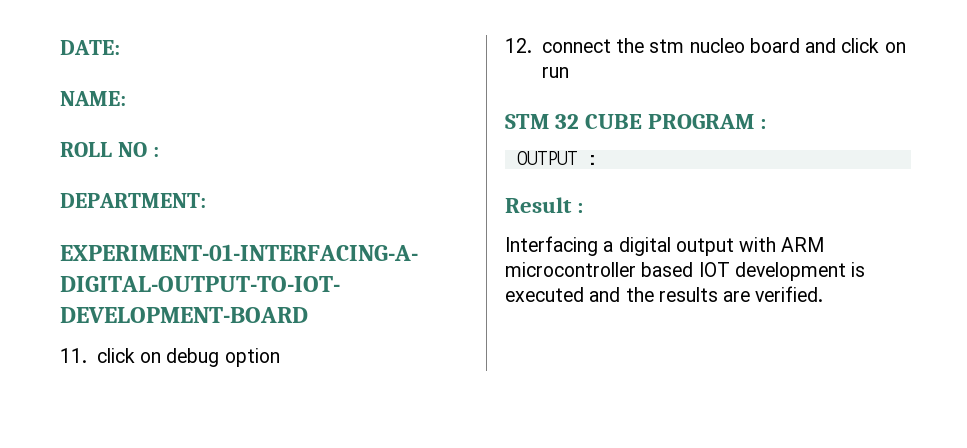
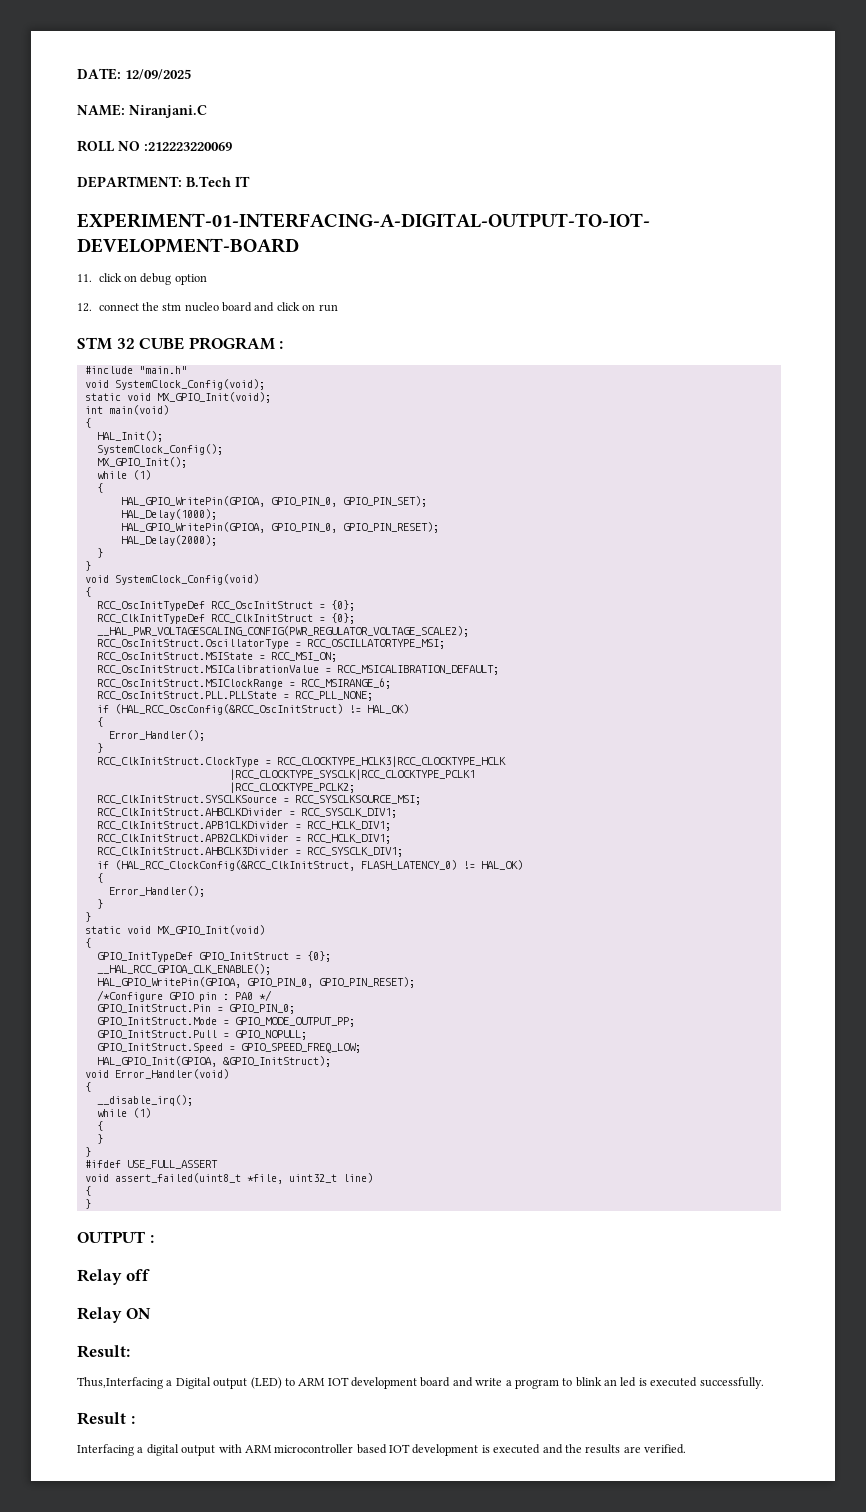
(120, 47) none -> [125,69,191,80] 12/09/2025
(126, 98) none -> [129,105,207,118] Niranjani.C
[152,147,159,157] : -> [144,142,232,151] :212223220069
(206, 200) none -> [186,176,250,187] B.Tech IT
[516,151,597,165] OUTPUT : -> [84,366,187,374] [84,379,265,390] [84,392,271,403] [84,405,169,415] [84,418,91,428] [96,431,163,442] [96,444,223,455] [96,457,187,468] [96,470,151,480] [96,483,103,493] [120,496,427,507] [120,509,217,520] [120,522,439,533] [120,535,217,546] [96,548,103,558] [84,561,91,571] [84,574,259,585] [84,587,91,597] [96,600,355,611] [96,613,355,624] [96,626,469,637] [96,639,445,649] [96,652,337,662] [96,665,499,675] [96,678,391,689] [96,691,373,701] [96,704,409,715] [96,717,103,727] [108,730,205,741] [96,743,103,753] [96,756,506,767] [228,769,475,780] [228,782,355,793] [96,795,421,805] [96,808,397,818] [96,821,391,831] [96,834,391,844] [96,847,403,857] [96,860,523,871] [96,873,103,883] [108,886,205,897] [96,899,103,909] [84,912,91,922] [84,925,265,935] [84,938,91,948] [96,951,331,962] [96,964,271,975] [96,977,415,988] [96,990,272,1002] [96,1004,295,1014] [96,1017,355,1027] [96,1030,307,1040] [96,1043,361,1053] [96,1056,331,1067] [84,1069,229,1079] [84,1082,91,1092] [96,1095,193,1106] [96,1108,151,1118] [96,1121,103,1131] [96,1134,103,1144] [84,1147,91,1157] [84,1160,218,1169] [84,1173,373,1184] [84,1186,91,1196] [84,1199,91,1209] [77,1231,154,1243] [77,1269,150,1285] [77,1307,151,1323] [77,1345,130,1358] [77,1377,764,1389] #include "main.h" // void SystemClock_Config(void); // static void MX_GPIO_Init(void); // int main(void) // { // HAL_Init(); // SystemClock_Config(); // MX_GPIO_Init(); // while (1) // { // HAL_GPIO_WritePin(GPIOA, GPIO_PIN_0, GPIO_PIN_SET); // HAL_Delay(1000); // HAL_GPIO_WritePin(GPIOA, GPIO_PIN_0, GPIO_PIN_RESET); // HAL_Delay(2000); // } // } // void SystemClock_Config(void) // { // RCC_OscInitTypeDef RCC_OscInitStruct = {0}; // RCC_ClkInitTypeDef RCC_ClkInitStruct = {0}; // __HAL_PWR_VOLTAGESCALING_CONFIG(PWR_REGULATOR_VOLTAGE_SCALE2); // RCC_OscInitStruct.OscillatorType = RCC_OSCILLATORTYPE_MSI; // RCC_OscInitStruct.MSIState = RCC_MSI_ON; // RCC_OscInitStruct.MSICalibrationValue = RCC_MSICALIBRATION_DEFAULT; // RCC_OscInitStruct.MSIClockRange = RCC_MSIRANGE_6; // RCC_OscInitStruct.PLL.PLLState = RCC_PLL_NONE; // if (HAL_RCC_OscConfig(&RCC_OscInitStruct) != HAL_OK) // { // Error_Handler(); // } // RCC_ClkInitStruct.ClockType = RCC_CLOCKTYPE_HCLK3|RCC_CLOCKTYPE_HCLK // |RCC_CLOCKTYPE_SYSCLK|RCC_CLOCKTYPE_PCLK1 // |RCC_CLOCKTYPE_PCLK2; // RCC_ClkInitStruct.SYSCLKSource = RCC_SYSCLKSOURCE_MSI; // RCC_ClkInitStruct.AHBCLKDivider = RCC_SYSCLK_DIV1; // RCC_ClkInitStruct.APB1CLKDivider = RCC_HCLK_DIV1; // RCC_ClkInitStruct.APB2CLKDivider = RCC_HCLK_DIV1; // RCC_ClkInitStruct.AHBCLK3Divider = RCC_SYSCLK_DIV1; // if (HAL_RCC_ClockConfig(&RCC_ClkInitStruct, FLASH_LATENCY_0) != HAL_OK) // { // Error_Handler(); // } // } // static void MX_GPIO_Init(void) // { // GPIO_InitTypeDef GPIO_InitStruct = {0}; // __HAL_RCC_GPIOA_CLK_ENABLE(); // HAL_GPIO_WritePin(GPIOA, GPIO_PIN_0, GPIO_PIN_RESET); // /*Configure GPIO pin : PA0 */ // GPIO_InitStruct.Pin = GPIO_PIN_0; // GPIO_InitStruct.Mode = GPIO_MODE_OUTPUT_PP; // GPIO_InitStruct.Pull = GPIO_NOPULL; // GPIO_InitStruct.Speed = GPIO_SPEED_FREQ_LOW; // HAL_GPIO_Init(GPIOA, &GPIO_InitStruct); // void Error_Handler(void) // { // __disable_irq(); // while (1) // { // } // } // #ifdef USE_FULL_ASSERT // void assert_failed(uint8_t *file, uint32_t line) // { // } // OUTPUT : // Relay off // Relay ON // Result: // Thus,Interfacing a Digital output (LED) to ARM IOT development board and write a program to blink an led is executed successfully.

